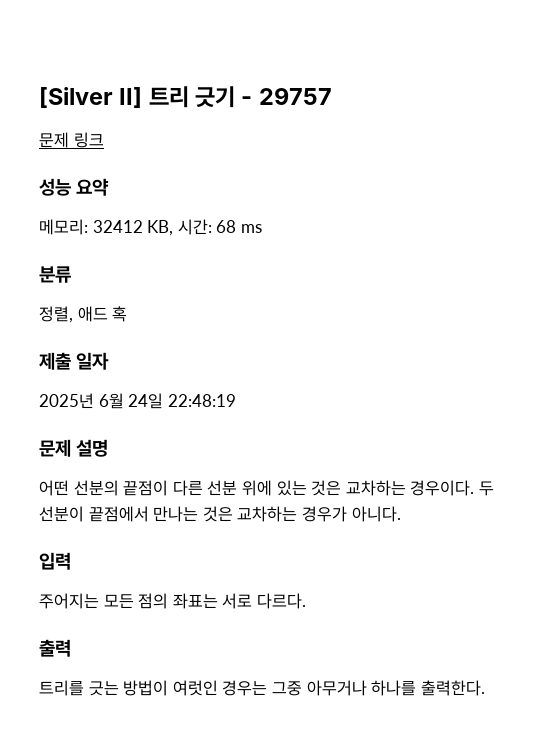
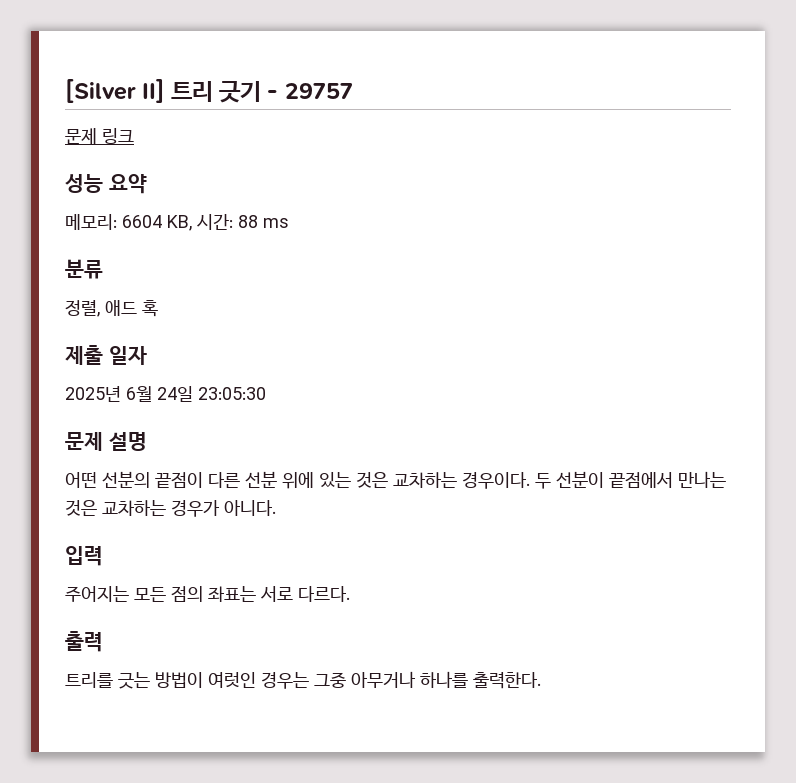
[92,220,143,233] 32412 -> [122,215,162,228] 6604
[216,220,237,233] 68 -> [238,215,258,228] 88
[167,394,236,407] 22:48:19 -> [198,387,266,400] 23:05:30

